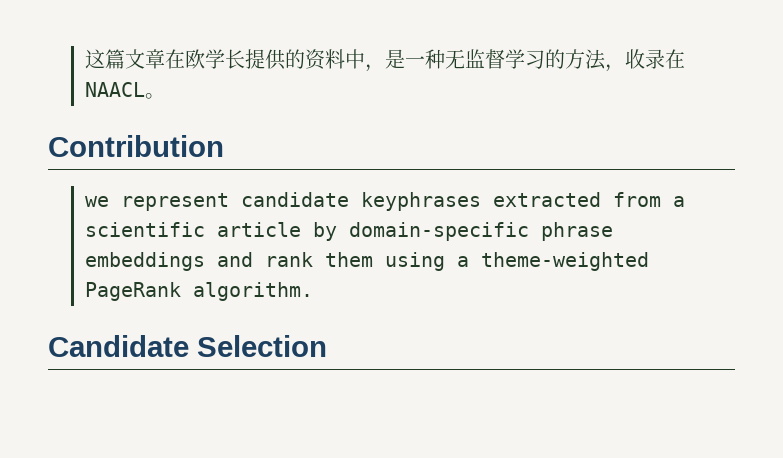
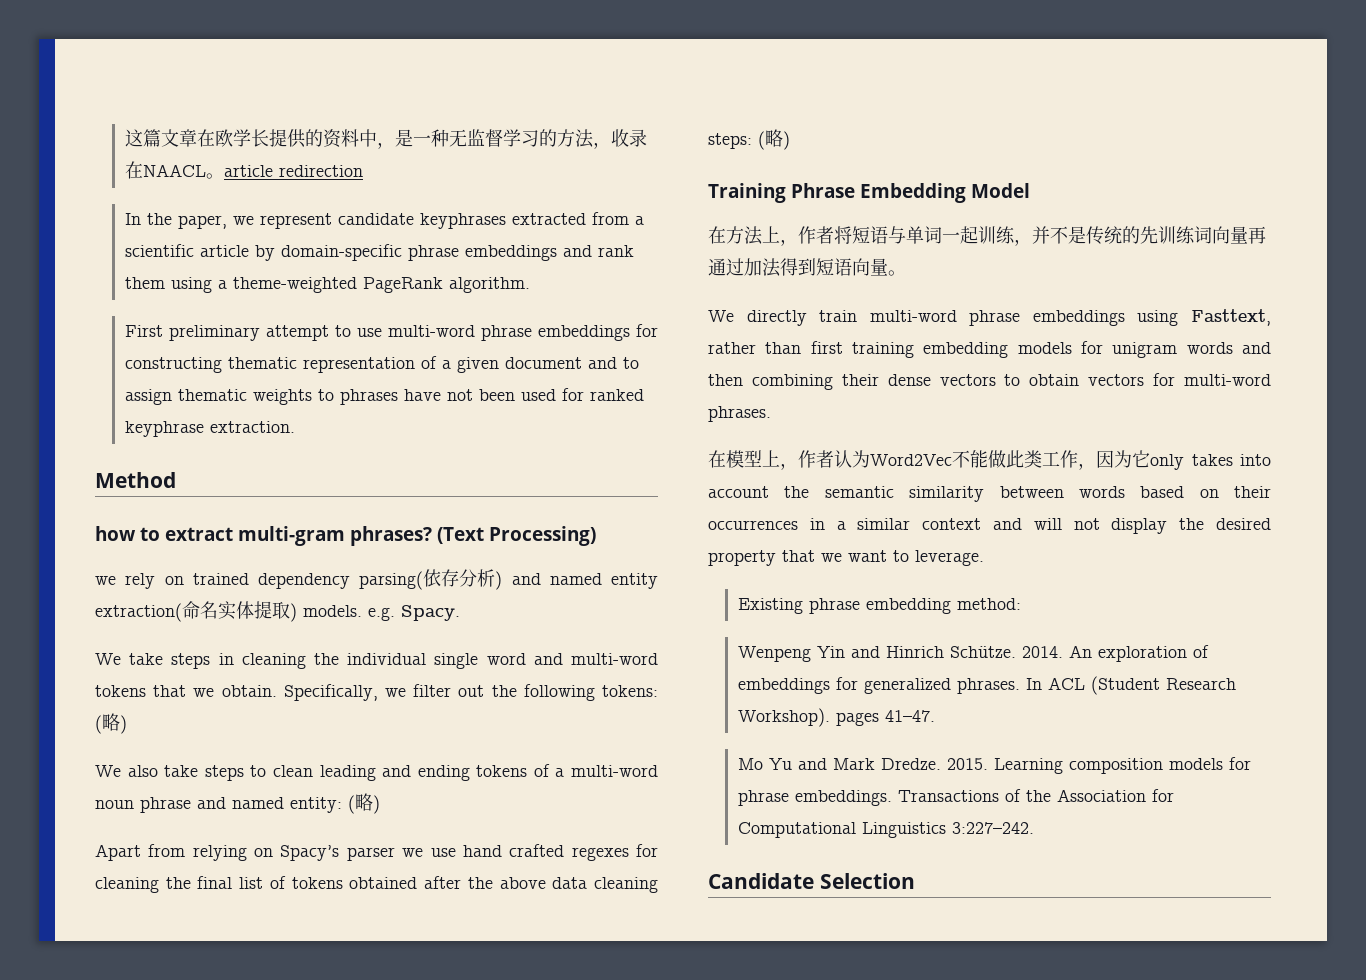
[48,135,224,157] // Contribution // -> [223,165,363,177] [124,213,227,229] article redirection // In the paper,
(314, 291) none -> [124,324,658,341] [124,356,639,373] [124,388,644,405] [124,421,295,437] [95,472,176,488] [95,526,596,546] [95,569,658,590] [95,601,460,622] [95,653,658,669] [95,684,658,701] [95,713,127,734] [95,764,658,781] [95,793,380,814] [95,844,659,861] [95,876,659,893] [708,129,790,150] [708,183,1030,203] [708,226,1266,246] [708,258,906,277] [708,309,1271,326] [708,341,1271,358] [708,373,1271,390] [708,406,771,422] [708,450,1271,470] [708,486,1271,502] [708,518,1271,534] [708,550,984,566] [737,598,1021,614] [737,645,1209,662] [737,676,1236,695] [737,708,935,727] [737,757,1251,774] [737,789,1174,806] [737,822,1034,838] // First preliminary attempt to use multi-word phrase embeddings for constructing thematic representation of a given document and to assign thematic weights to phrases have not been used for ranked keyphrase extraction. // Method // how to extract multi-gram phrases? (Text Processing) // we rely on trained dependency parsing(依存分析) and named entity extraction(命名实体提取) models. e.g. Spacy. // We take steps in cleaning the individual single word and multi-word tokens that we obtain. Specifically, we filter out the following tokens: (略) // We also take steps to clean leading and ending tokens of a multi-word noun phrase and named entity: (略) // Apart from relying on Spacy’s parser we use hand crafted regexes for cleaning the final list of tokens obtained after the above data cleaning steps: (略) // Training Phrase Embedding Model // 在方法上，作者将短语与单词一起训练，并不是传统的先训练词向量再通过加法得到短语向量。 // We directly train multi-word phrase embeddings using Fasttext, rather than first training embedding models for unigram words and then combining their dense vectors to obtain vectors for multi-word phrases. // 在模型上，作者认为Word2Vec不能做此类工作，因为它only takes into account the semantic similarity between words based on their occurrences in a similar context and will not display the desired property that we want to leverage. // Existing phrase embedding method: // Wenpeng Yin and Hinrich Schütze. 2014. An exploration of embeddings for generalized phrases. In ACL (Student Research Workshop). pages 41–47. // Mo Yu and Mark Dredze. 2015. Learning composition models for phrase embeddings. Transactions of the Association for Computational Linguistics 3:227–242.

